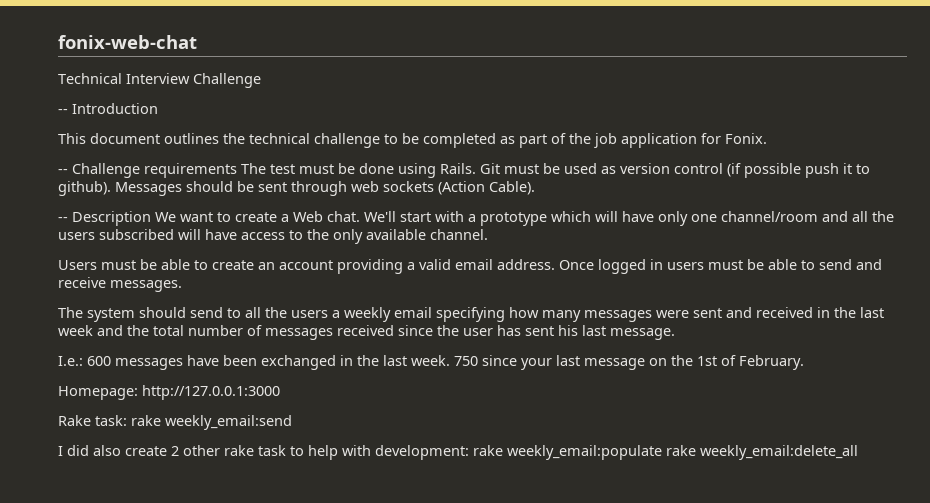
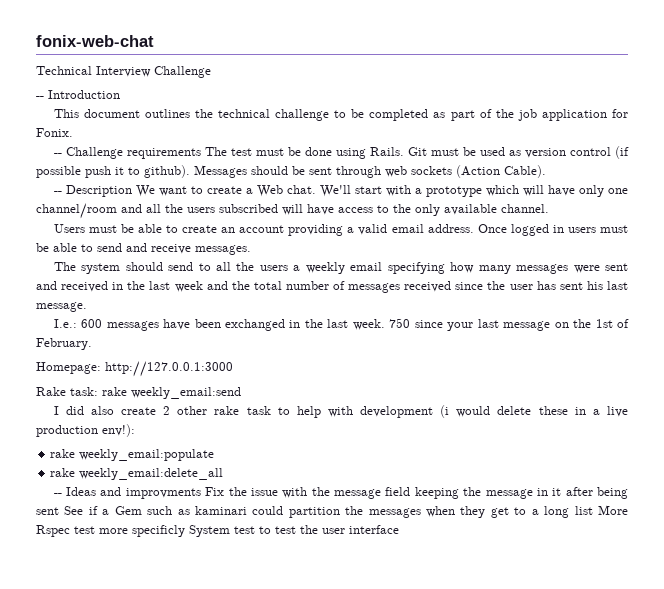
[375,445,469,460] development: -> [360,405,628,418] [36,424,135,437] development (i would delete these in a live production env!): //
(662, 452) none -> (215, 455) //
(858, 452) none -> [53,487,628,499] [36,505,629,518] [36,525,399,537] // -- Ideas and improvments Fix the issue with the message field keeping the message in it after being sent See if a Gem such as kaminari could partition the messages when they get to a long list More Rspec test more specificly System test to test the user interface

